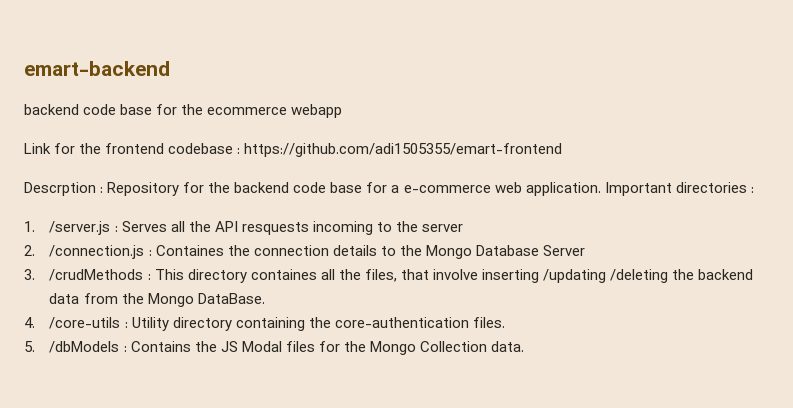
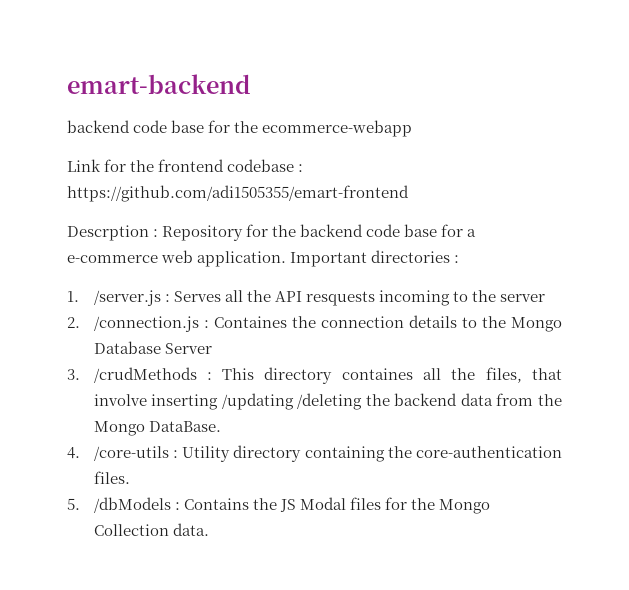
[207,104,343,118] ecommerce webapp -> [262,120,413,137] ecommerce-webapp

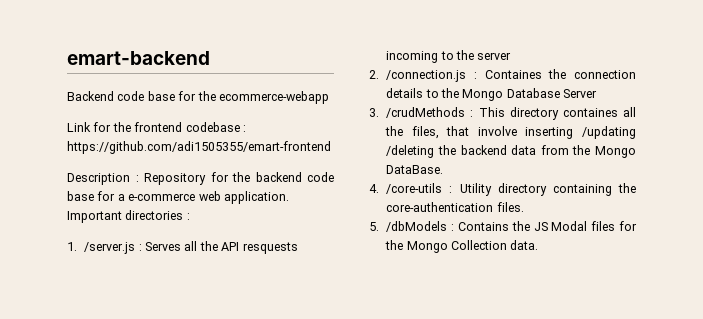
[67,120,130,133] backend -> [67,91,114,101] Backend
[67,225,149,241] Descrption -> [67,173,130,185] Description

